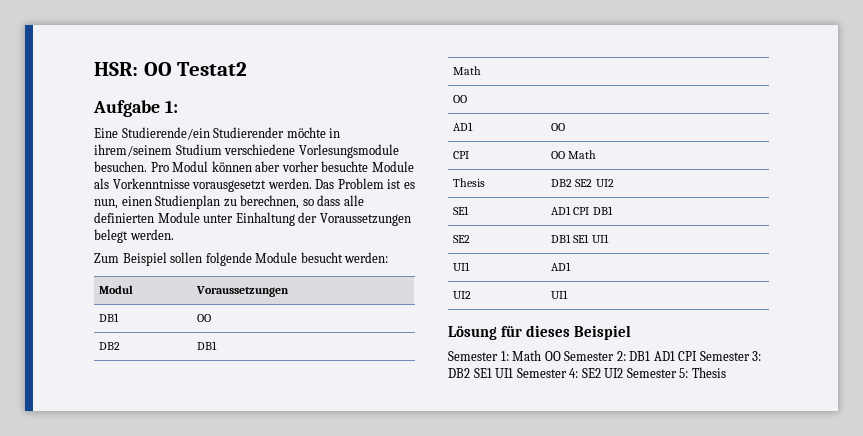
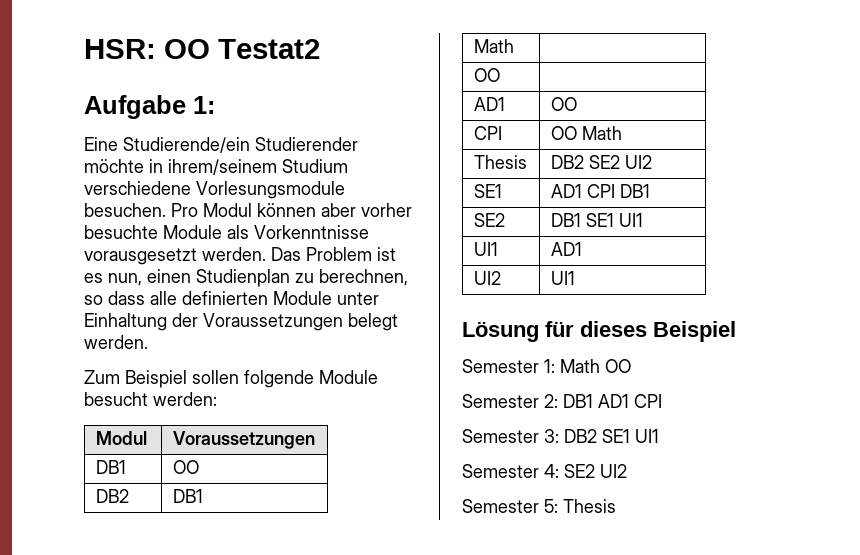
(561, 356) none -> (631, 366) //
(698, 356) none -> (662, 401) //
(514, 373) none -> (659, 436) //
(624, 373) none -> (627, 471) //

